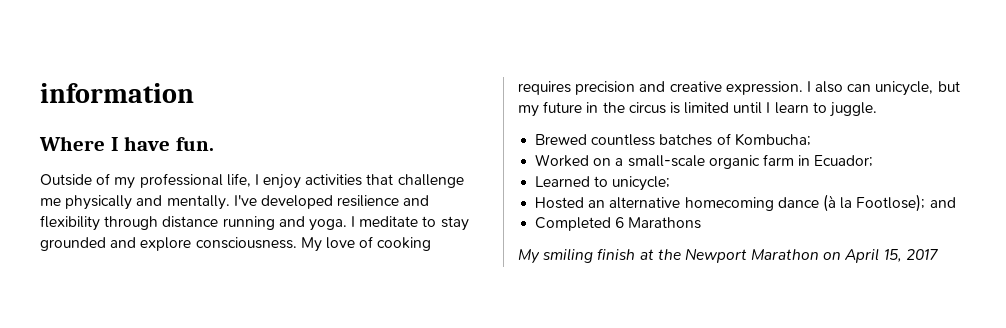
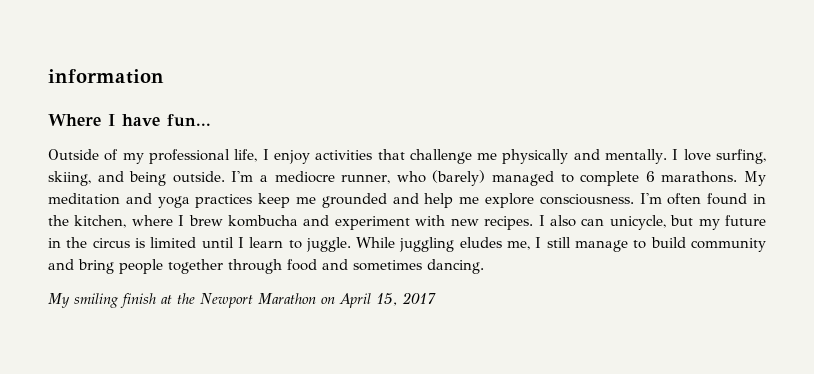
[176,137,215,151] fun. -> [167,114,211,127] fun...
[233,195,430,209] [40,215,469,231] [40,236,432,252] [518,81,803,95] I've developed resilience and flexibility through distance running and yoga. I meditate to stay grounded and explore consciousness. My love of cooking requires precision and creative expression. -> [672,149,766,164] [48,170,767,186] [48,193,766,208] [48,215,534,230] I love surfing, skiing, and being outside. I'm a mediocre runner, who (barely) managed to complete 6 marathons. My meditation and yoga practices keep me grounded and help me explore consciousness. I'm often found in the kitchen, where I brew kombucha and experiment with new recipes.
[535,133,811,146] [535,154,874,169] [535,176,671,191] [535,194,956,212] [535,217,702,231] // Brewed countless batches of Kombucha; // Worked on a small-scale organic farm in Ecuador; // Learned to unicycle; // Hosted an alternative homecoming dance (à la Footlose); and // Completed 6 Marathons -> [356,237,766,252] [48,259,484,274] While juggling eludes me, I still manage to build community and bring people together through food and sometimes dancing.

